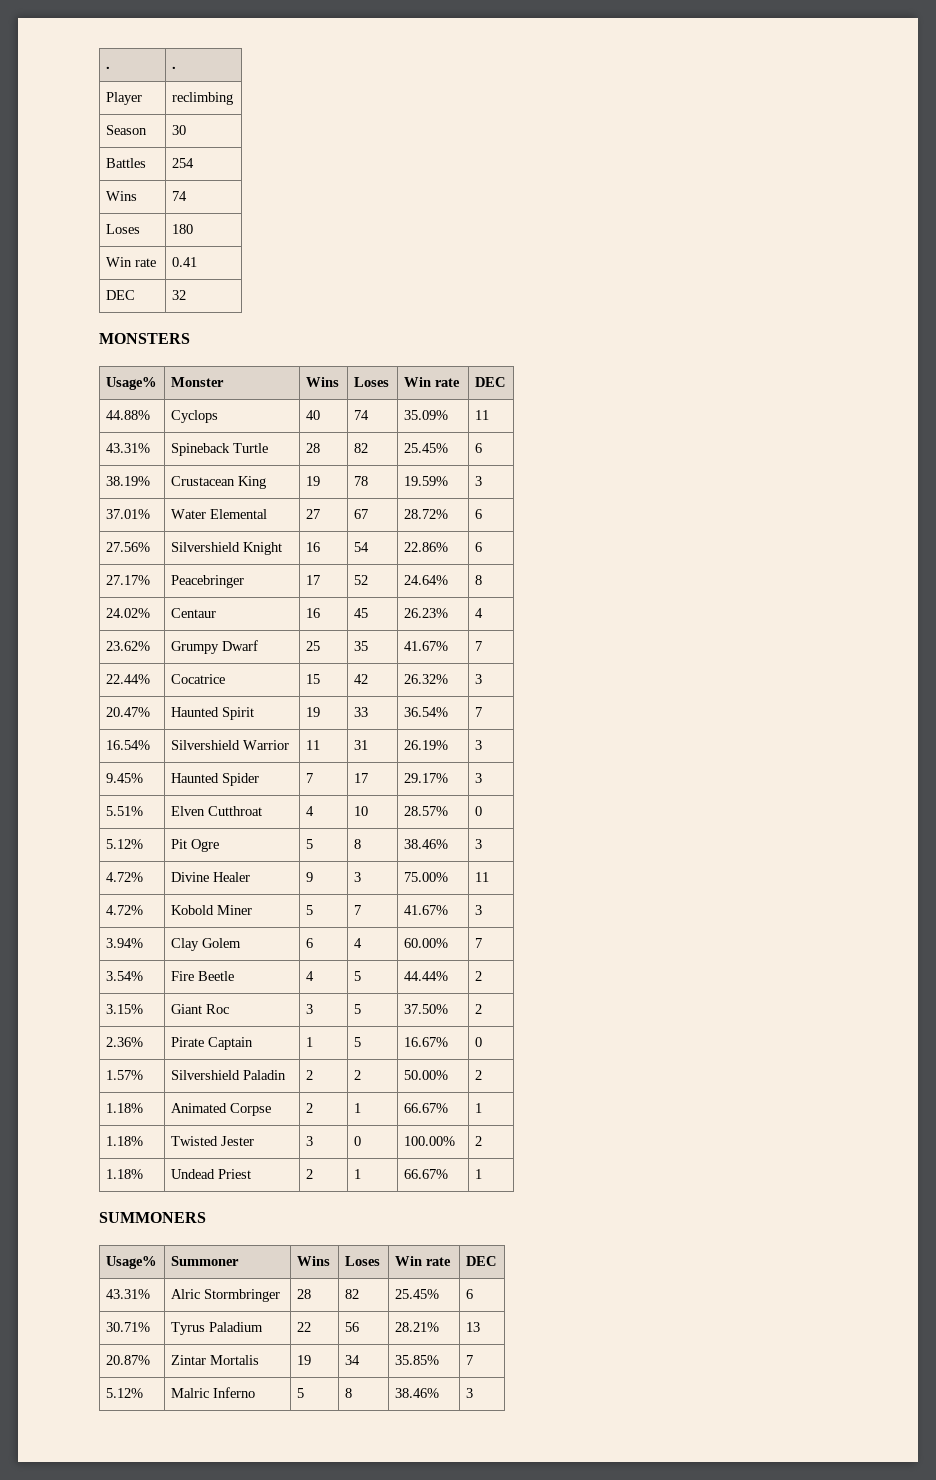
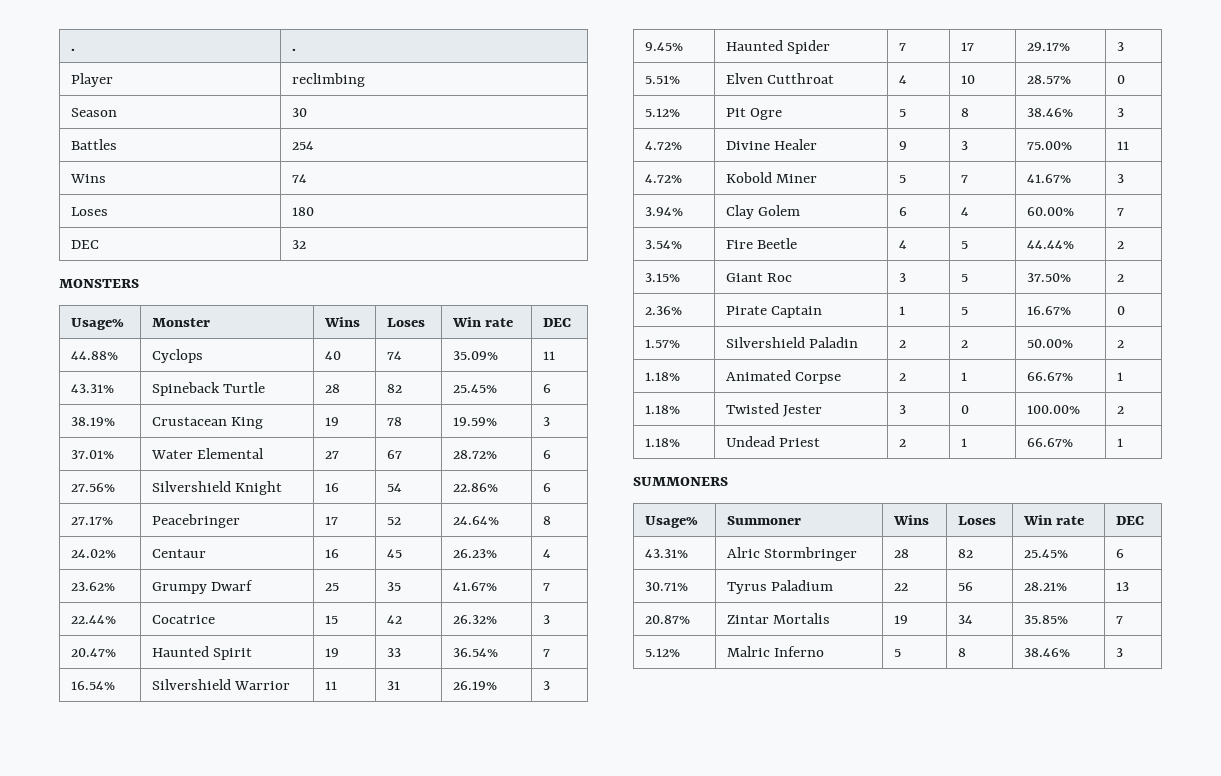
[105,257,156,267] [171,257,197,267] // Win rate | 0.41 -> (314, 211) none

